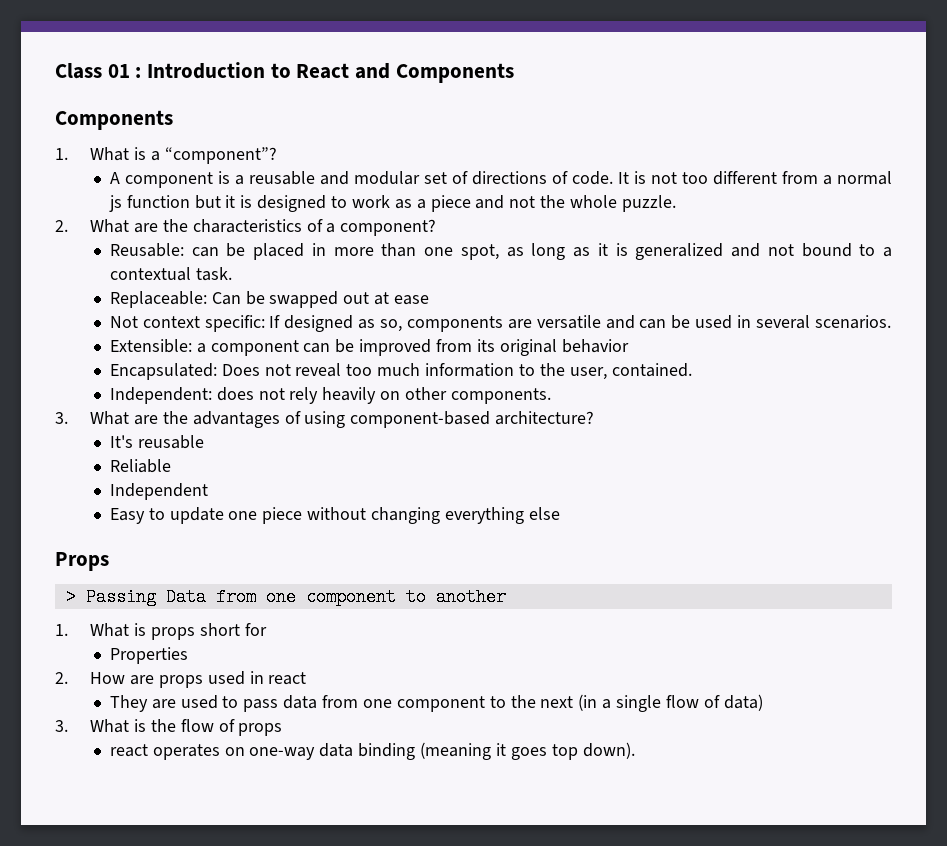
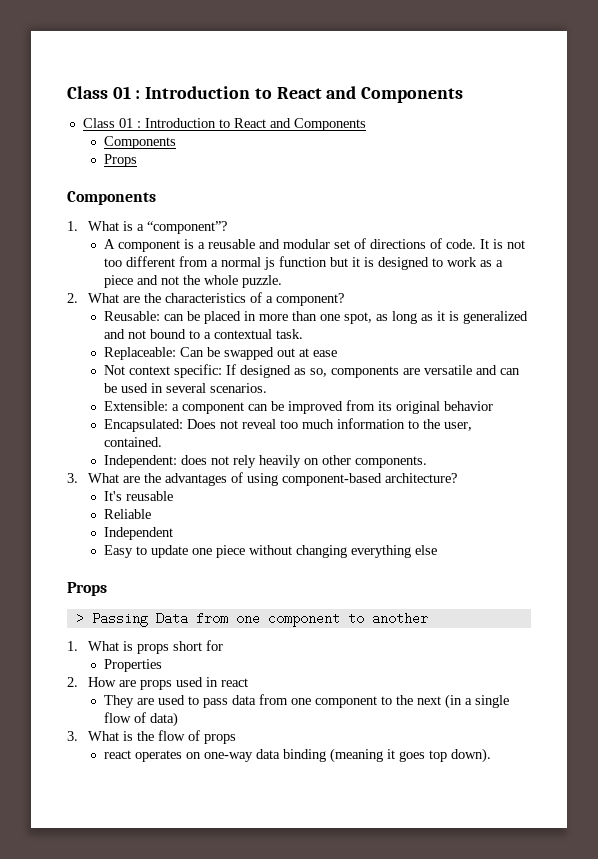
[55,62,514,83] Class 01 : Introduction to React and Components -> [67,86,464,103] [82,118,366,131] [104,136,177,149] [104,154,138,167] Class 01 : Introduction to React and Components // Class 01 : Introduction to React and Components // Components // Props

